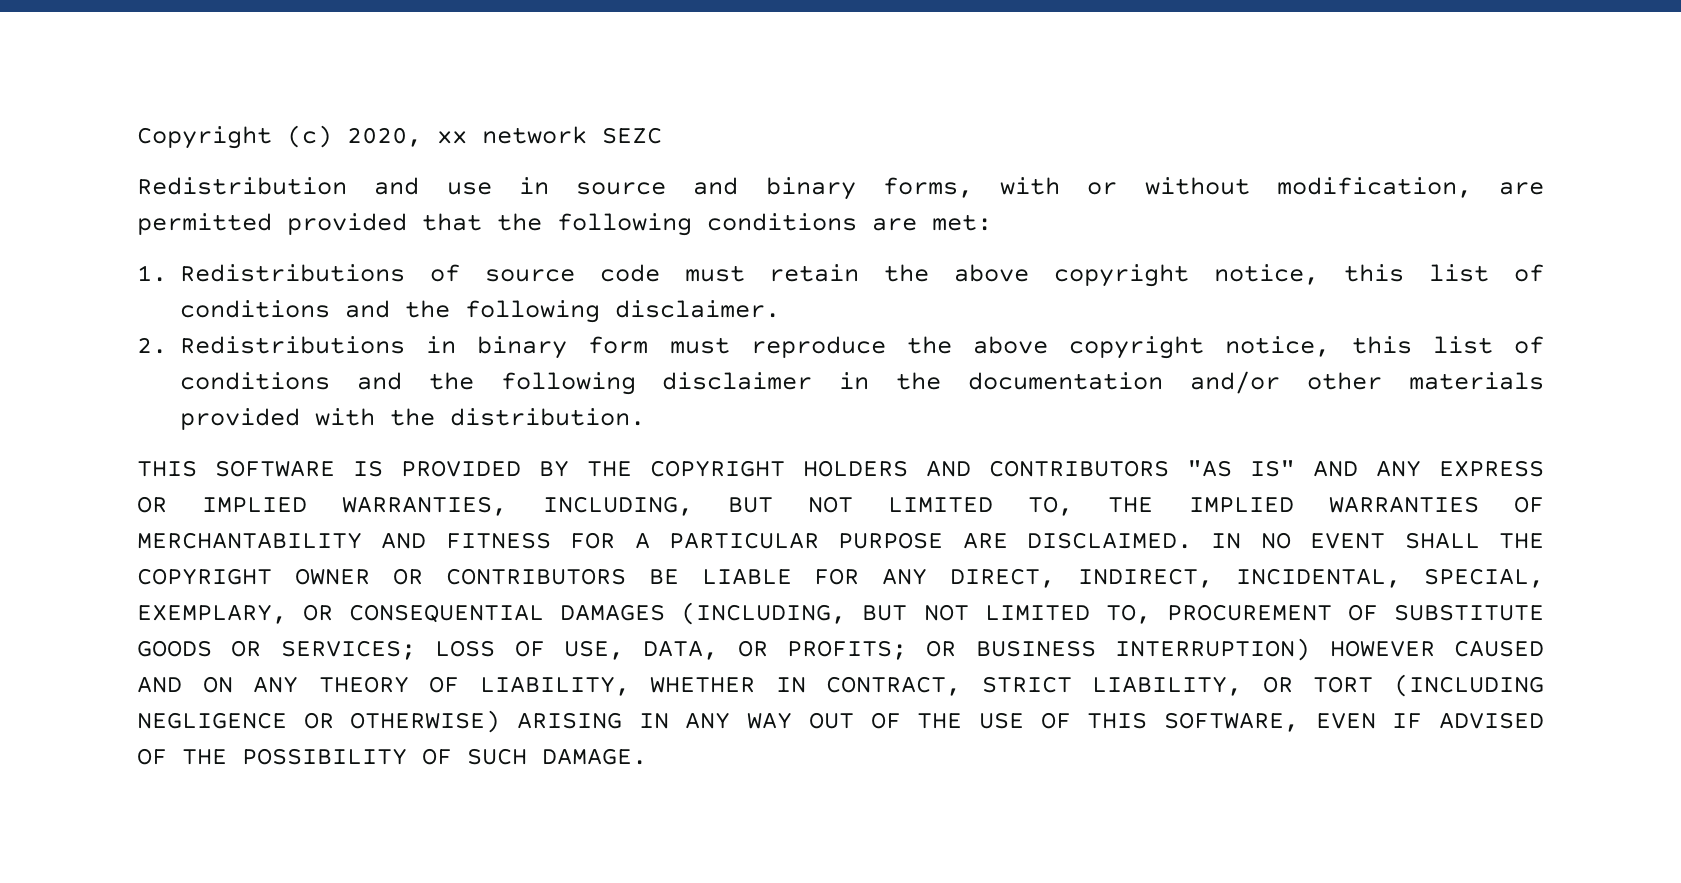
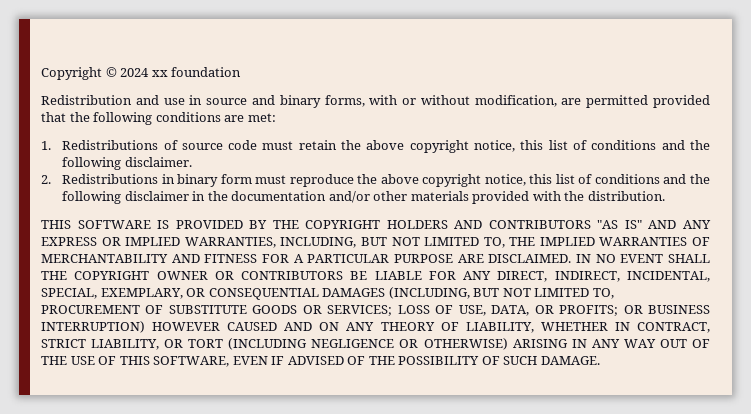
[287,125,662,148] (c) 2020, xx network SEZC -> [105,67,242,77] © 2024 xx foundation

